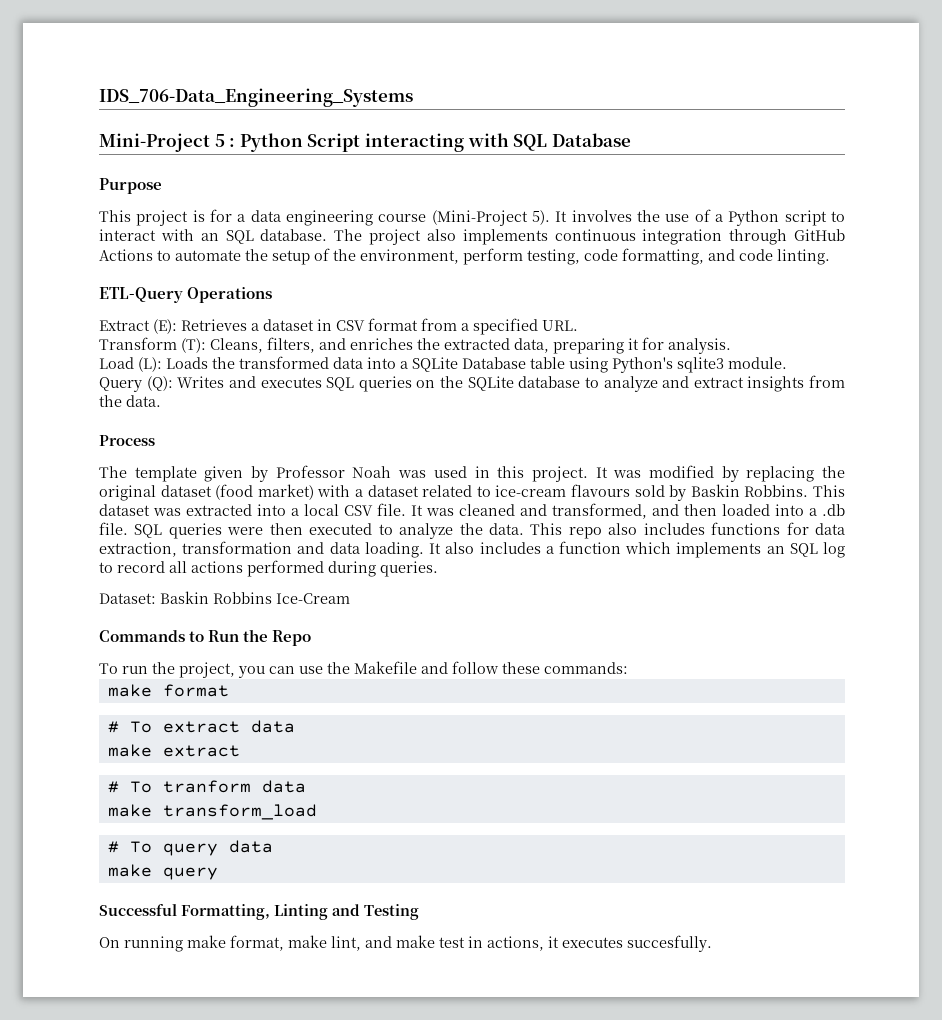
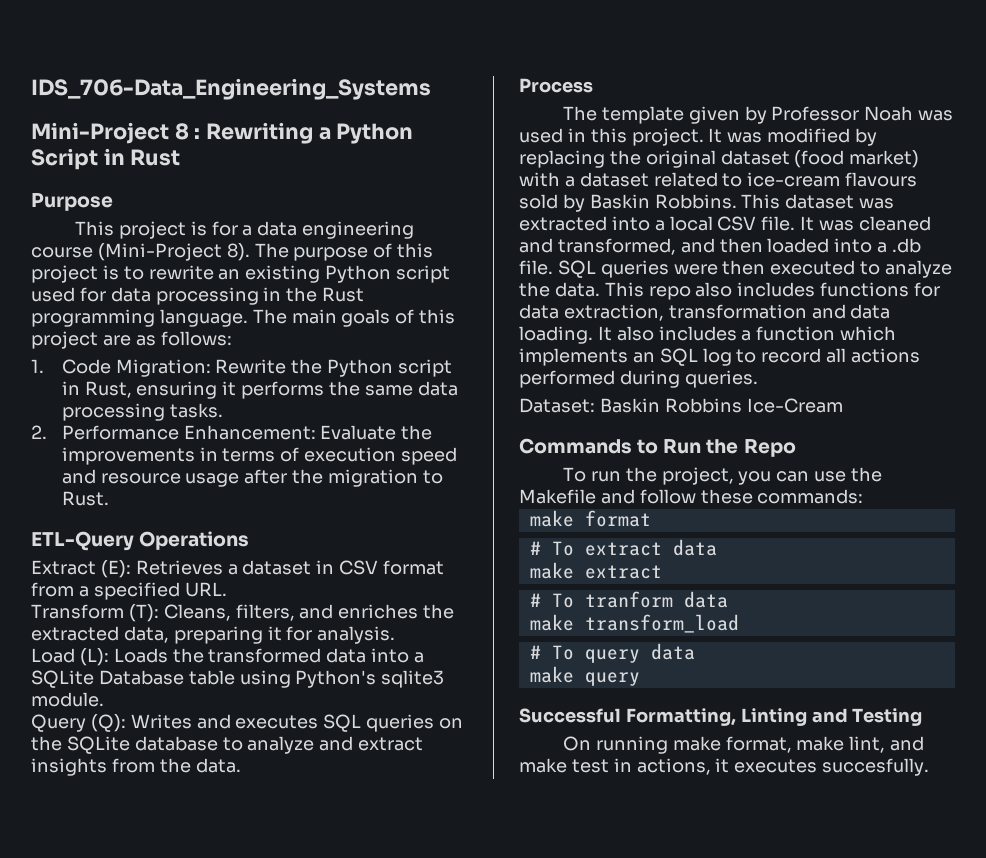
[214,133,631,152] 5 : Python Script interacting with SQL Database -> [174,122,414,144] [31,148,181,170] 8 : Rewriting a Python Script in Rust
[532,209,846,226] [99,229,846,245] [99,248,830,265] 5). It involves the use of a Python script to interact with an SQL database. The project also implements continuous integration through GitHub Actions to automate the setup of the environment, perform testing, code formatting, and code linting. -> [226,243,434,261] [31,265,451,283] [31,287,365,305] [31,309,456,327] [31,331,232,349] [31,359,453,377] [61,381,458,399] [61,403,223,421] [31,425,433,440] [61,447,458,465] [61,469,443,487] [61,491,109,506] 8). The purpose of this project is to rewrite an existing Python script used for data processing in the Rust programming language. The main goals of this project are as follows: // 1. Code Migration: Rewrite the Python script in Rust, ensuring it performs the same data processing tasks. // 2. Performance Enhancement: Evaluate the improvements in terms of execution speed and resource usage after the migration to Rust.

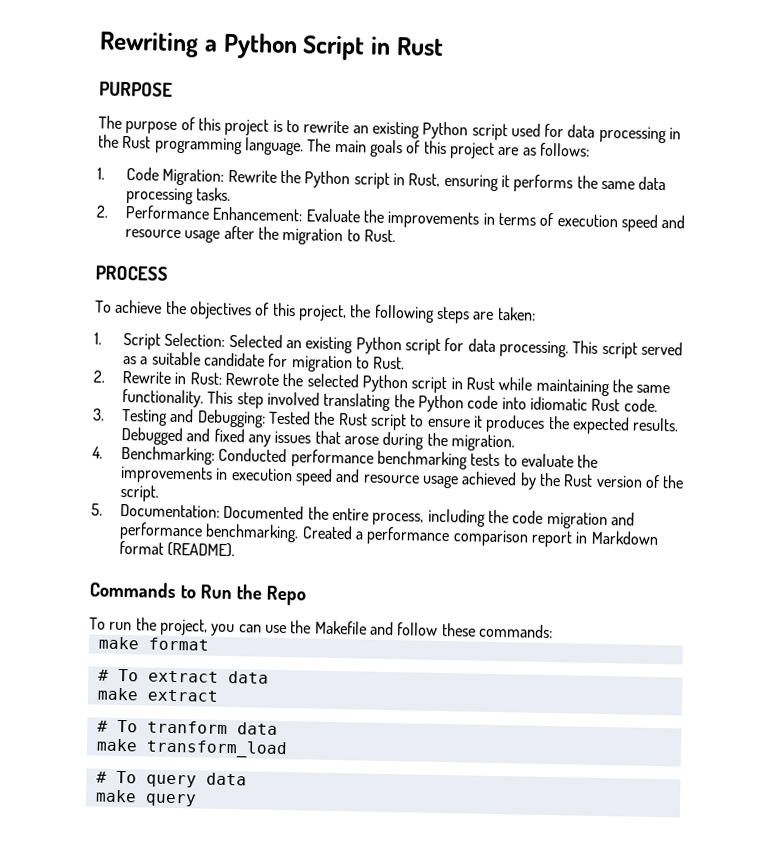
[31,78,431,100] [31,122,201,144] IDS_706-Data_Engineering_Systems // Mini-Project 8 : -> (99, 44) none
[31,193,113,211] [74,221,415,239] [31,243,250,261] Purpose // This project is for a data engineering course (Mini-Project 8). -> [99,81,173,97] PURPOSE //
[31,531,250,551] [31,560,445,578] [31,582,227,600] [31,604,455,622] [31,626,396,644] [31,648,425,666] [31,670,445,688] [31,692,104,707] [31,714,464,732] [31,736,424,754] [31,758,241,776] [519,78,593,93] [562,106,954,124] [519,128,878,146] [519,150,920,168] [519,172,918,187] [519,194,895,212] [519,216,931,231] [519,238,922,255] [519,260,953,278] [519,282,941,300] [519,304,891,321] [519,326,897,344] [519,348,921,366] [519,370,758,388] [519,398,843,413] ETL-Query Operations // Extract (E): Retrieves a dataset in CSV format from a specified URL. // Transform (T): Cleans, filters, and enriches the extracted data, preparing it for analysis. // Load (L): Loads the transformed data into a SQLite Database table using Python's sqlite3 module. // Query (Q): Writes and executes SQL queries on the SQLite database to analyze and extract insights from the data. // Process // The template given by Professor Noah was used in this project. It was modified by replacing the original dataset (food market) with a dataset related to ice-cream flavours sold by Baskin Robbins. This dataset was extracted into a local CSV file. It was cleaned and transformed, and then loaded into a .db file. SQL queries were then executed to analyze the data. This repo also includes functions for data extraction, transformation and data loading. It also includes a function which implements an SQL log to record all actions performed during queries. // Dataset: Baskin Robbins Ice-Cream -> [95,265,168,281] [95,299,536,324] [94,332,683,359] [123,351,406,373] [93,370,671,397] [122,389,658,413] [93,408,680,435] [121,426,515,452] [92,445,599,470] [120,465,685,490] [120,484,160,502] [91,503,635,530] [119,521,659,548] [119,540,236,558] PROCESS // To achieve the objectives of this project, the following steps are taken: // 1. Script Selection: Selected an existing Python script for data processing. This script served as a suitable candidate for migration to Rust. // 2. Rewrite in Rust: Rewrote the selected Python script in Rust while maintaining the same functionality. This step involved translating the Python code into idiomatic Rust code. // 3. Testing and Debugging: Tested the Rust script to ensure it produces the expected results. Debugged and fixed any issues that arose during the migration. // 4. Benchmarking: Conducted performance benchmarking tests to evaluate the improvements in execution speed and resource usage achieved by the Rust version of the script. // 5. Documentation: Documented the entire process, including the code migration and performance benchmarking. Created a performance comparison report in Markdown format (README).
[519,708,923,726] [562,736,925,754] [519,758,930,776] // Successful Formatting, Linting and Testing // On running make format, make lint, and make test in actions, it executes succesfully. -> (197, 800) none

